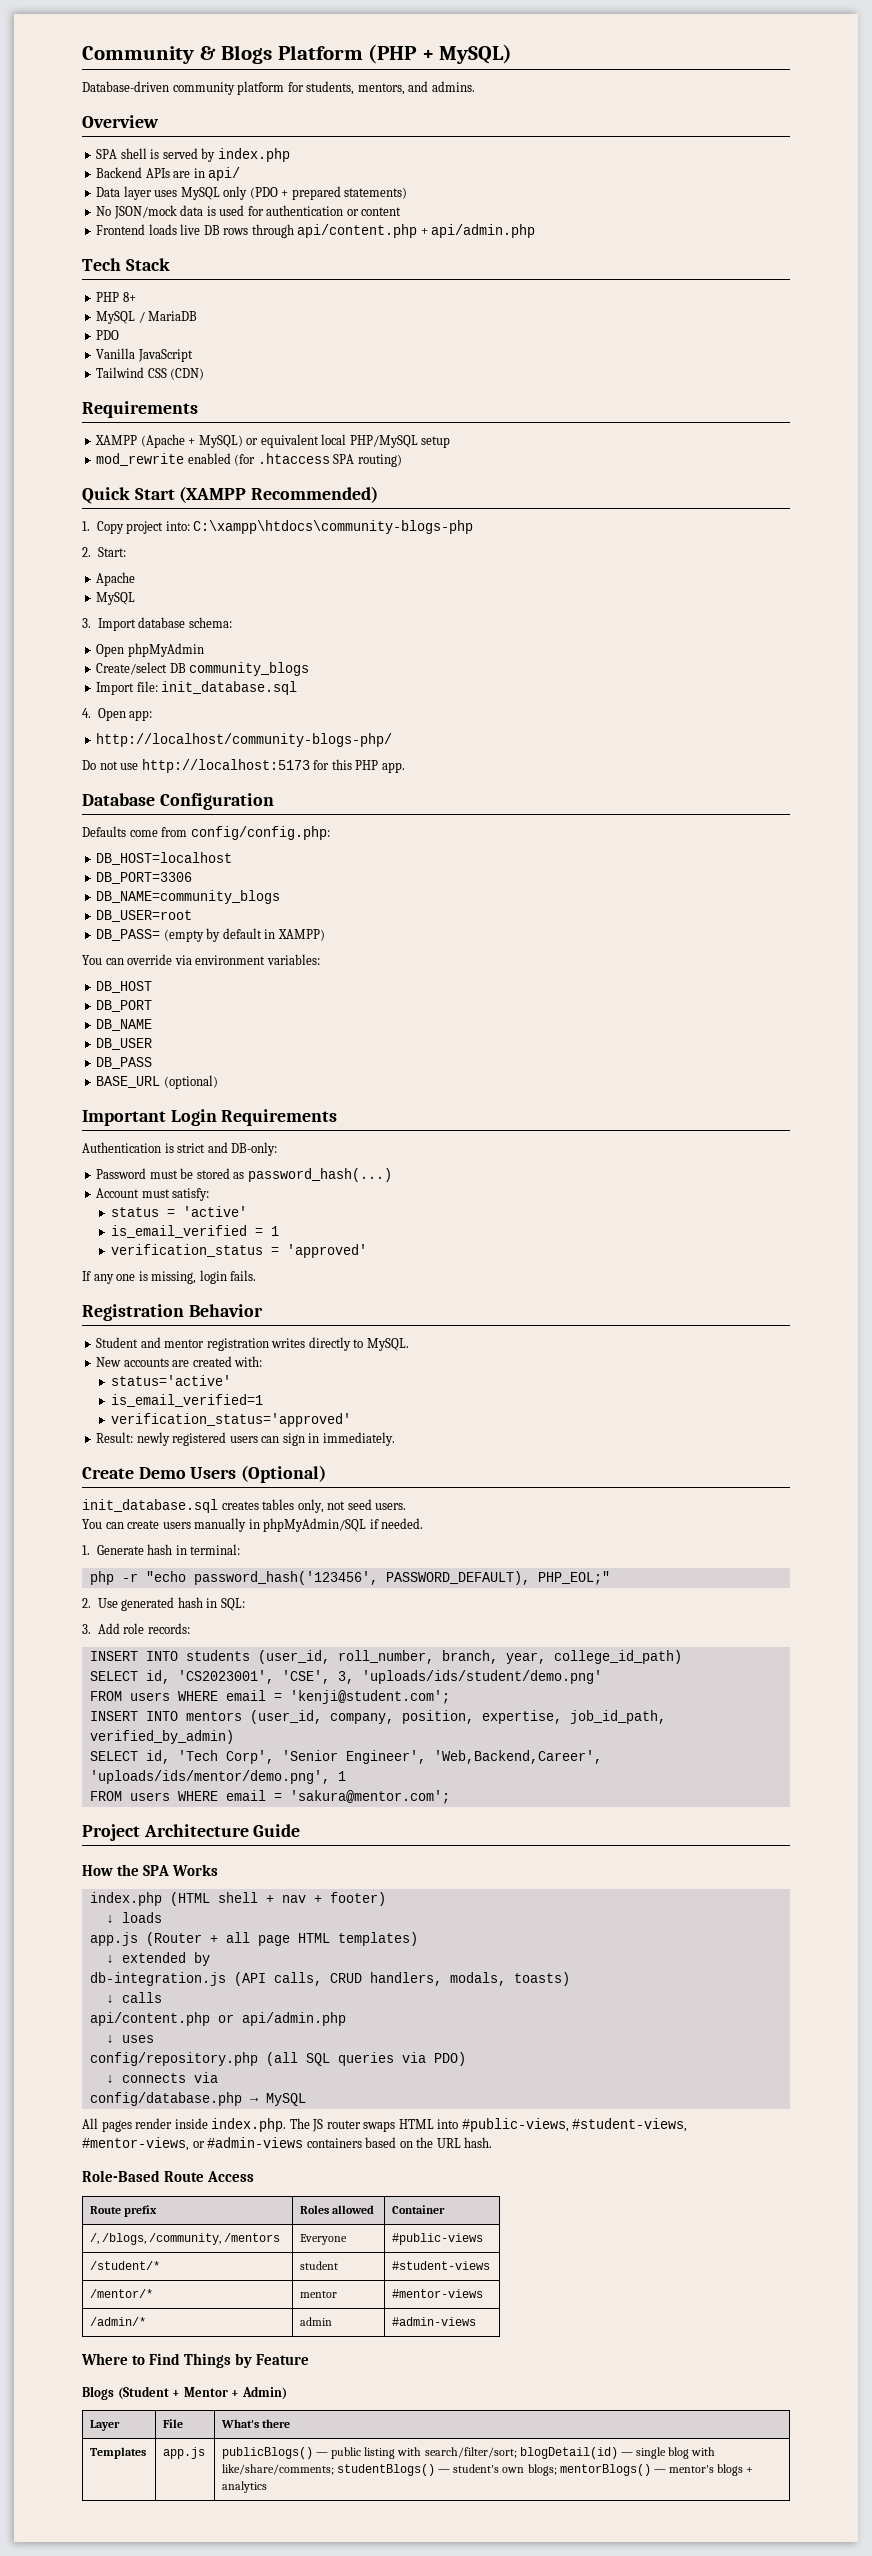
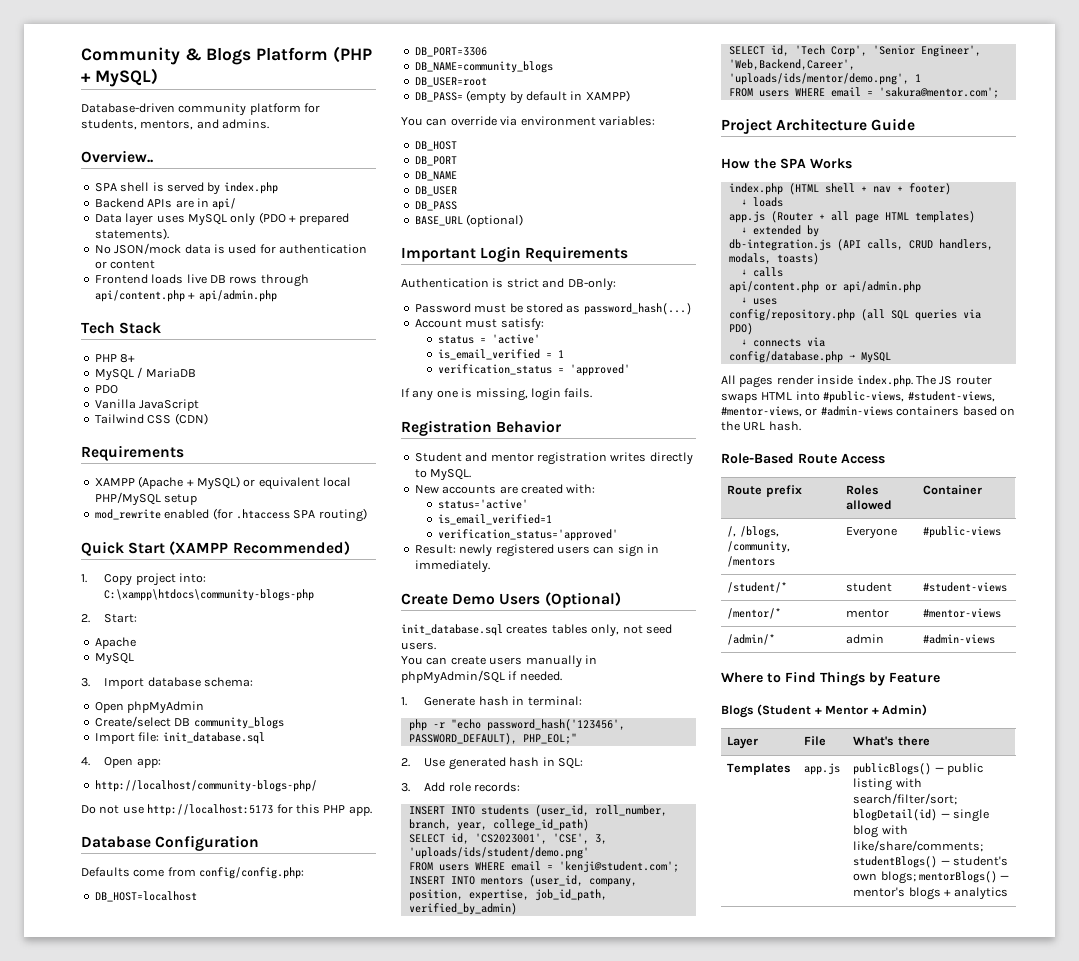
[82,115,159,128] Overview -> [81,150,153,163] Overview..
[344,187,408,199] statements) -> [94,228,169,240] statements).

